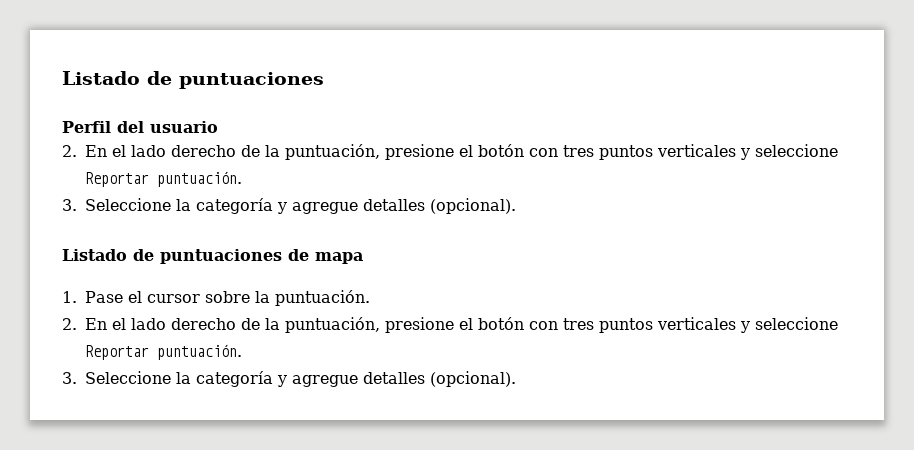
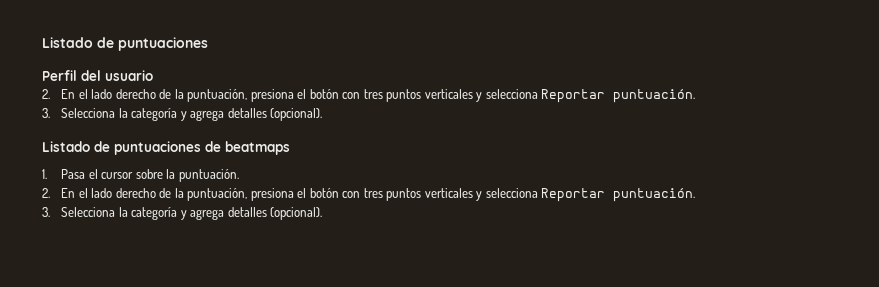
[385,144,838,160] [85,171,242,187] [62,198,358,214] presione el botón con tres puntos verticales y seleccione Reportar puntuación. // 3. Seleccione la categoría y agregue -> [250,89,696,103] [42,108,225,121] presiona el botón con tres puntos verticales y selecciona Reportar puntuación. // 3. Selecciona la categoría y agrega
[315,252,363,264] mapa -> [225,141,290,155] beatmaps
[85,291,123,303] Pase -> [61,169,86,179] Pasa
[385,317,838,333] [85,344,242,360] [62,371,358,387] presione el botón con tres puntos verticales y seleccione Reportar puntuación. // 3. Seleccione la categoría y agregue -> [250,188,696,202] [42,207,225,220] presiona el botón con tres puntos verticales y selecciona Reportar puntuación. // 3. Selecciona la categoría y agrega

